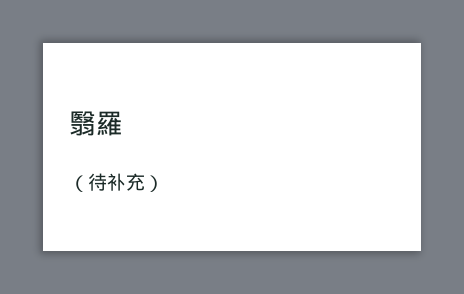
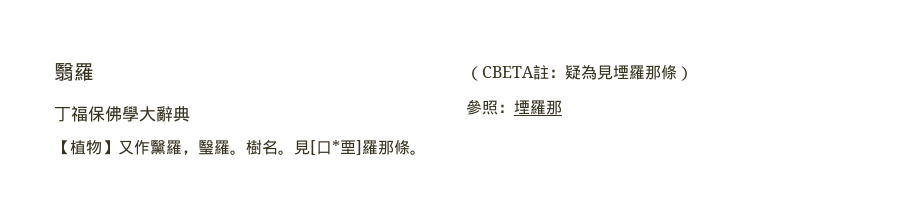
[69,173,164,192] （待补充） -> [54,106,190,122] [54,140,426,155] [466,65,693,81] [466,99,562,115] 丁福保佛學大辭典 // 【植物】又作黳羅，瑿羅。樹名。見[口*垔]羅那條。（CBETA註：疑為見堙羅那條） // 參照：堙羅那

